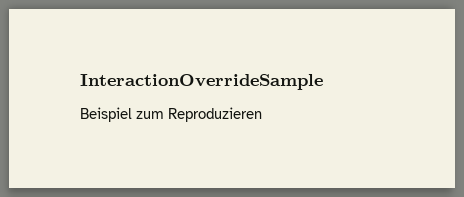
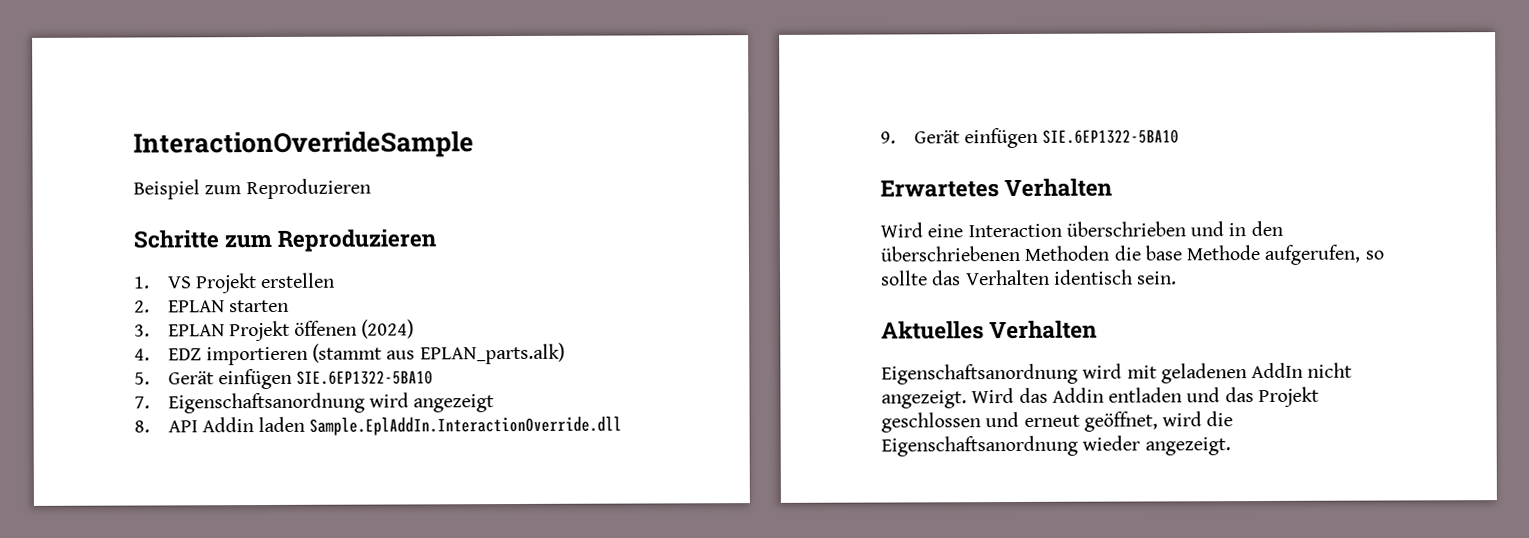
(262, 114) none -> [133,228,437,252] [134,272,336,294] [134,299,289,313] [134,319,415,342] [134,342,565,366] [134,368,434,390] [134,392,495,414] [134,416,623,436] [880,127,1180,149] [880,177,1113,198] [880,220,1283,238] [880,244,1384,265] [881,269,1178,286] [881,319,1098,340] [881,362,1353,385] [881,386,1319,409] [881,411,1234,433] [881,435,1231,457] // Schritte zum Reproduzieren // 1. VS Projekt erstellen // 2. EPLAN starten // 3. EPLAN Projekt öffenen (2024) // 4. EDZ importieren (stammt aus EPLAN_parts.alk) // 5. Gerät einfügen SIE.6EP1322-5BA10 // 7. Eigenschaftsanordnung wird angezeigt // 8. API Addin laden Sample.EplAddIn.InteractionOverride.dll // 9. Gerät einfügen SIE.6EP1322-5BA10 // Erwartetes Verhalten // Wird eine Interaction überschrieben und in den überschriebenen Methoden die base Methode aufgerufen, so sollte das Verhalten identisch sein. // Aktuelles Verhalten // Eigenschaftsanordnung wird mit geladenen AddIn nicht angezeigt. Wird das Addin entladen und das Projekt geschlossen und erneut geöffnet, wird die Eigenschaftsanordnung wieder angezeigt.

